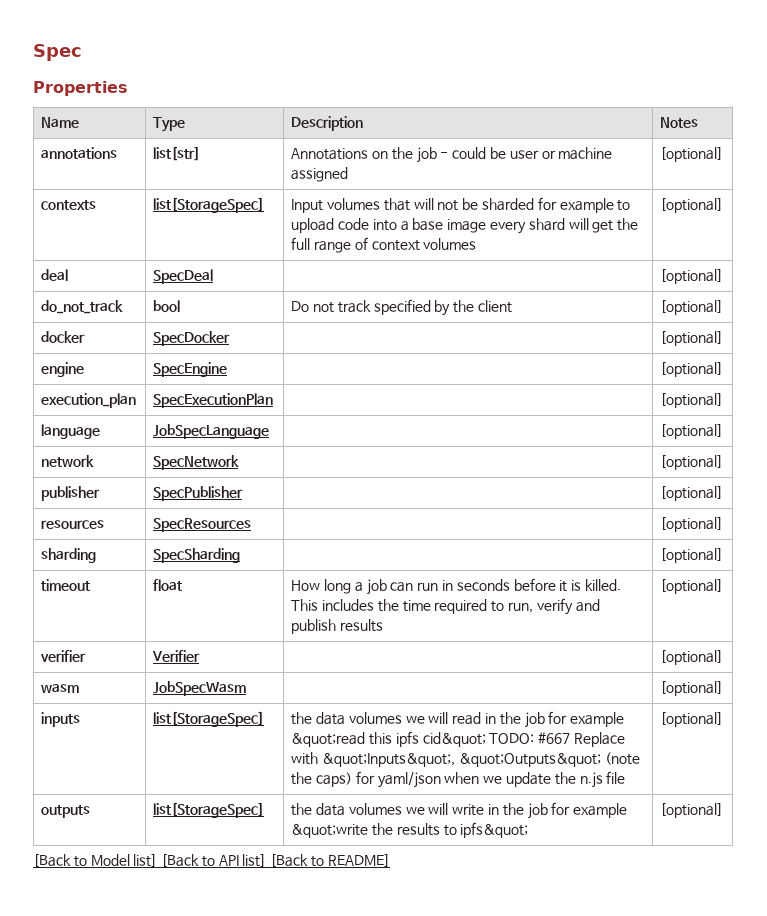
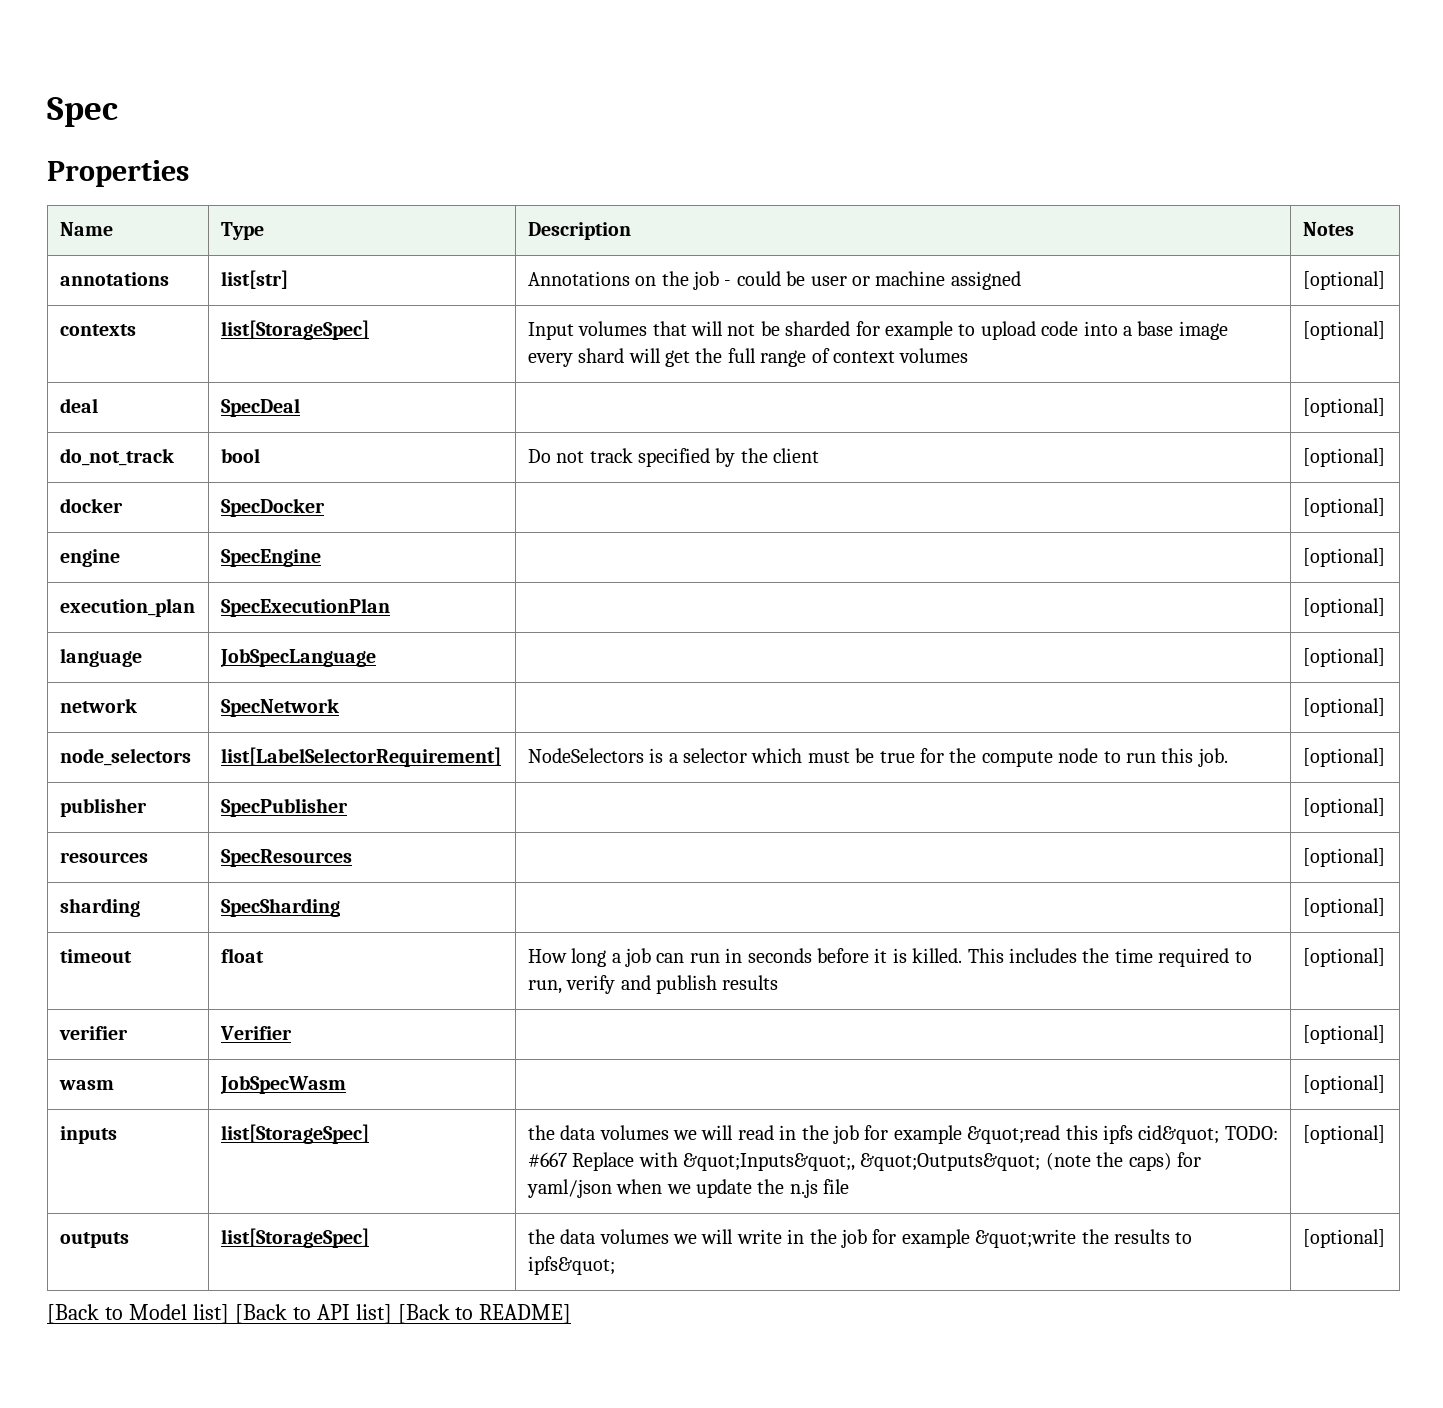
(724, 462) none -> [59,748,191,766] [220,747,501,767] [527,748,1228,767] [1302,748,1385,767] // node_selectors | list[LabelSelectorRequirement] | NodeSelectors is a selector which must be true for the compute node to run this job. | [optional]

